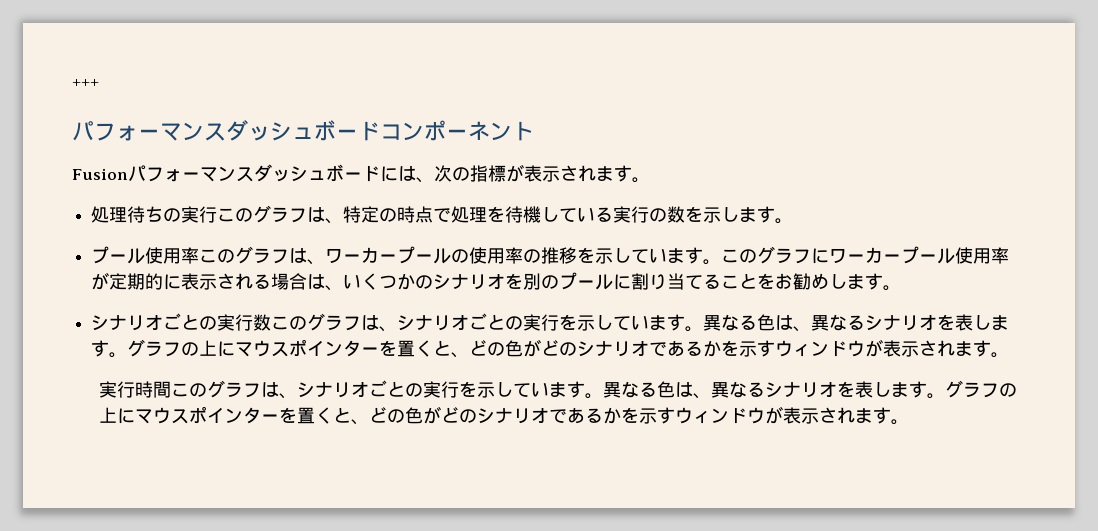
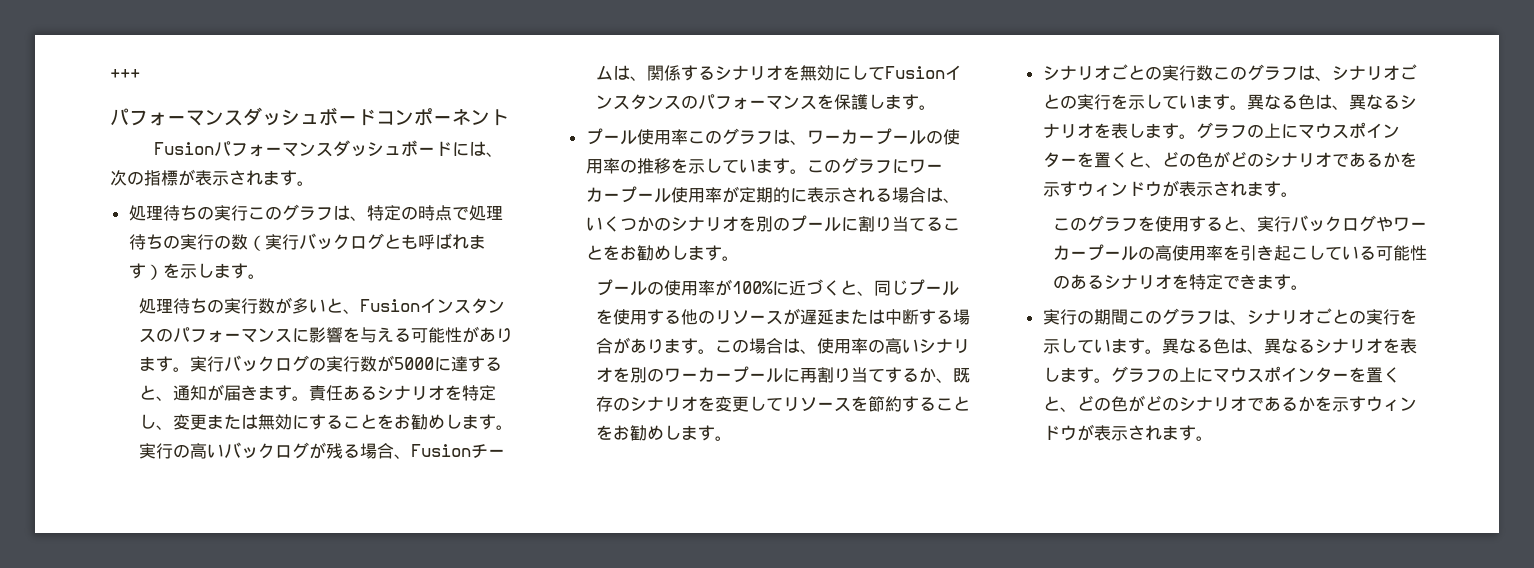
[487,206,722,223] を待機している実行の数を示 -> [128,233,486,251] [128,263,265,280] [138,297,505,314] [138,326,513,343] [138,355,502,372] [138,384,496,401] [138,414,513,430] [138,442,505,459] [595,65,962,81] [595,94,868,110] 待ちの実行の数（実行バックログとも呼ばれます）を示します。 // 処理待ちの実行数が多いと、Fusionインスタンスのパフォーマンスに影響を与える可能性があります。実行バックログの実行数が5000に達すると、通知が届きます。責任あるシナリオを特定し、変更または無効にすることをお勧めします。実行の高いバックログが残る場合、Fusionチームは、関係するシナリオを無効にしてFusionインスタンスのパフォーマンスを保護
(902, 288) none -> [595,279,959,296] [595,308,970,325] [595,337,970,354] [595,366,970,383] [595,396,970,412] [595,425,732,441] // プールの使用率が100%に近づくと、同じプールを使用する他のリソースが遅延または中断する場合があります。この場合は、使用率の高いシナリオを別のワーカープールに再割り当てするか、既存のシナリオを変更してリソースを節約することをお勧めします。
[98,381,153,398] 実行時 -> [1052,215,1427,232] [1052,244,1427,261] [1052,274,1308,290] [1042,309,1111,325] このグラフを使用すると、実行バックログやワーカープールの高使用率を引き起こしている可能性のあるシナリオを特定できます。 // 実行の期

